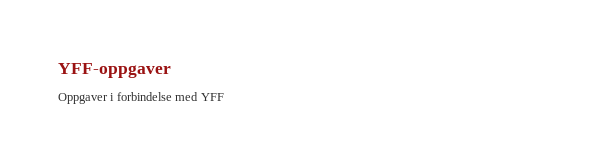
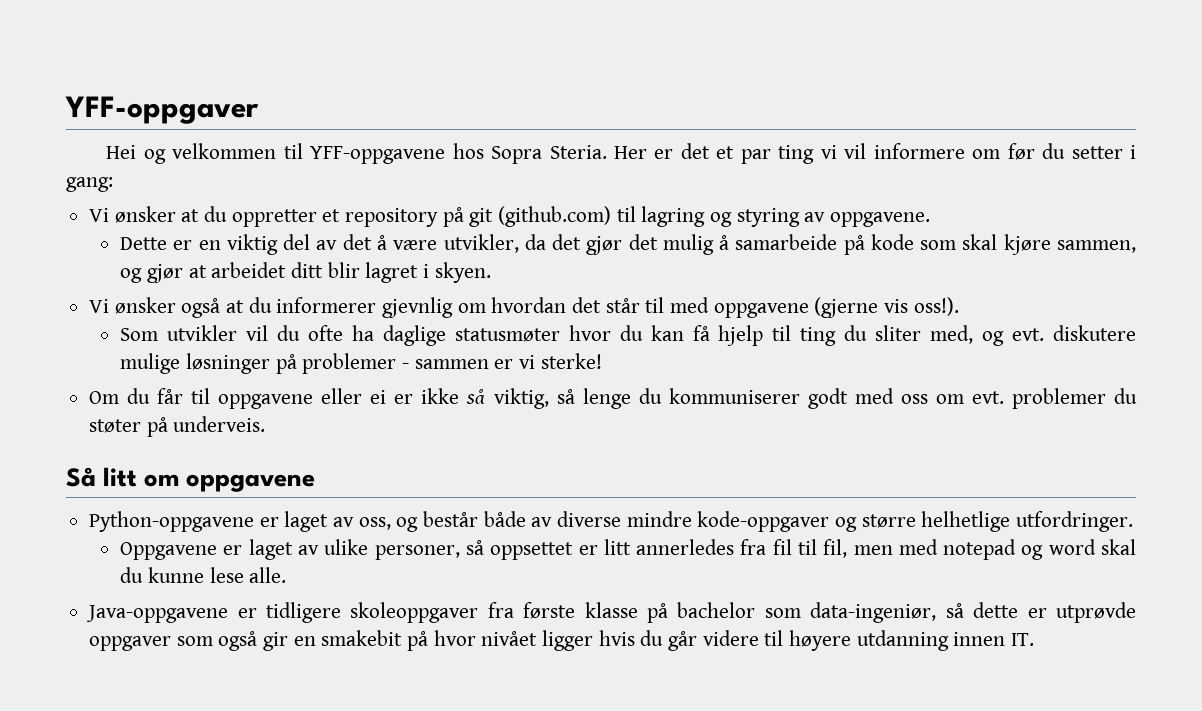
[58,92,224,104] Oppgaver i forbindelse med YFF -> [106,143,1136,164] [66,177,113,192] [89,206,931,227] [120,234,1137,255] [120,262,491,283] [89,297,959,318] [120,325,1137,346] [120,353,602,374] [89,388,1138,409] [89,416,266,437] [66,467,316,492] [89,511,1134,532] [120,539,1137,560] [120,567,287,583] [86,602,1136,623] [89,630,1035,651] Hei og velkommen til YFF-oppgavene hos Sopra Steria. Her er det et par ting vi vil informere om før du setter i gang: // Vi ønsker at du oppretter et repository på git (github.com) til lagring og styring av oppgavene. // Dette er en viktig del av det å være utvikler, da det gjør det mulig å samarbeide på kode som skal kjøre sammen, og gjør at arbeidet ditt blir lagret i skyen. // Vi ønsker også at du informerer gjevnlig om hvordan det står til med oppgavene (gjerne vis oss!). // Som utvikler vil du ofte ha daglige statusmøter hvor du kan få hjelp til ting du sliter med, og evt. diskutere mulige løsninger på problemer - sammen er vi sterke! // Om du får til oppgavene eller ei er ikke så viktig, så lenge du kommuniserer godt med oss om evt. problemer du støter på underveis. // Så litt om oppgavene // Python-oppgavene er laget av oss, og består både av diverse mindre kode-oppgaver og større helhetlige utfordringer. // Oppgavene er laget av ulike personer, så oppsettet er litt annerledes fra fil til fil, men med notepad og word skal du kunne lese alle. // Java-oppgavene er tidligere skoleoppgaver fra første klasse på bachelor som data-ingeniør, så dette er utprøvde oppgaver som også gir en smakebit på hvor nivået ligger hvis du går videre til høyere utdanning innen IT.

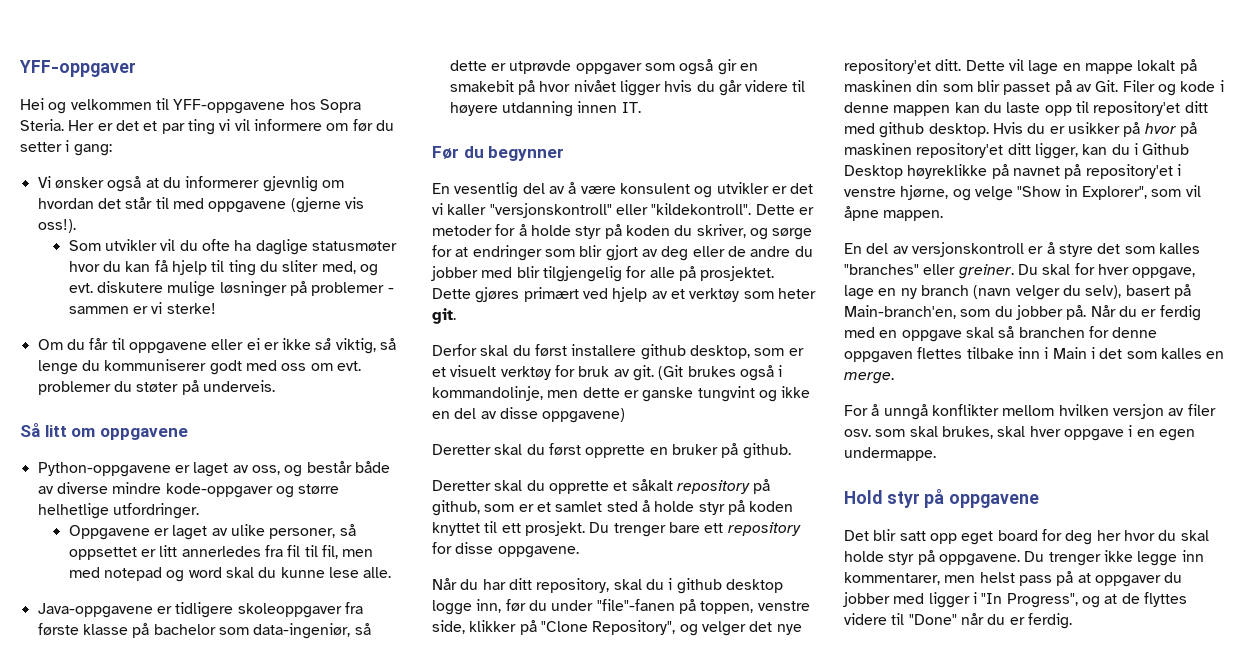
[89,206,931,227] [120,234,1137,255] [120,262,491,283] // Vi ønsker at du oppretter et repository på git (github.com) til lagring og styring av oppgavene. // Dette er en viktig del av det å være utvikler, da det gjør det mulig å samarbeide på kode som skal kjøre sammen, og gjør at arbeidet ditt blir lagret i skyen. -> (112, 150) none
(1035, 639) none -> [432,146,565,161] [432,182,814,198] [432,203,814,218] [432,224,813,240] [432,245,813,261] [431,266,775,282] [432,287,816,303] [432,308,456,324] [432,344,804,360] [432,365,783,381] [432,386,811,402] [432,407,626,423] [432,443,791,459] [432,479,771,494] [432,500,794,516] [432,521,801,537] [432,542,579,558] [432,578,783,594] [432,599,810,615] [432,620,802,636] [844,59,1197,75] [844,80,1224,96] [844,101,1208,116] [844,122,1197,138] [844,143,1190,159] [844,164,1181,179] [844,185,1201,201] [844,206,944,221] [844,242,1200,257] [844,263,1196,279] [844,284,1191,300] [844,305,1201,321] [844,326,1158,342] [844,347,1225,363] [844,372,894,384] [844,404,1216,420] [844,425,1195,441] [844,447,936,461] [844,489,1040,508] [844,529,1209,545] [844,550,1204,566] [844,571,1183,587] [843,592,1187,608] [844,613,1072,629] // Før du begynner // En vesentlig del av å være konsulent og utvikler er det vi kaller "versjonskontroll" eller "kildekontroll". Dette er metoder for å holde styr på koden du skriver, og sørge for at endringer som blir gjort av deg eller de andre du jobber med blir tilgjengelig for alle på prosjektet. Dette gjøres primært ved hjelp av et verktøy som heter git. // Derfor skal du først installere github desktop, som er et visuelt verktøy for bruk av git. (Git brukes også i kommandolinje, men dette er ganske tungvint og ikke en del av disse oppgavene) // Deretter skal du først opprette en bruker på github. // Deretter skal du opprette et såkalt repository på github, som er et samlet sted å holde styr på koden knyttet til ett prosjekt. Du trenger bare ett repository for disse oppgavene. // Når du har ditt repository, skal du i github desktop logge inn, før du under "file"-fanen på toppen, venstre side, klikker på "Clone Repository", og velger det nye repository'et ditt. Dette vil lage en mappe lokalt på maskinen din som blir passet på av Git. Filer og kode i denne mappen kan du laste opp til repository'et ditt med github desktop. Hvis du er usikker på hvor på maskinen repository'et ditt ligger, kan du i Github Desktop høyreklikke på navnet på repository'et i venstre hjørne, og velge "Show in Explorer", som vil åpne mappen. // En del av versjonskontroll er å styre det som kalles "branches" eller greiner. Du skal for hver oppgave, lage en ny branch (navn velger du selv), basert på Main-branch'en, som du jobber på. Når du er ferdig med en oppgave skal så branchen for denne oppgaven flettes tilbake inn i Main i det som kalles en merge. // For å unngå konflikter mellom hvilken versjon av filer osv. som skal brukes, skal hver oppgave i en egen undermappe. // Hold styr på oppgavene // Det blir satt opp eget board for deg her hvor du skal holde styr på oppgavene. Du trenger ikke legge inn kommentarer, men helst pass på at oppgaver du jobber med ligger i "In Progress", og at de flyttes videre til "Done" når du er ferdig.

